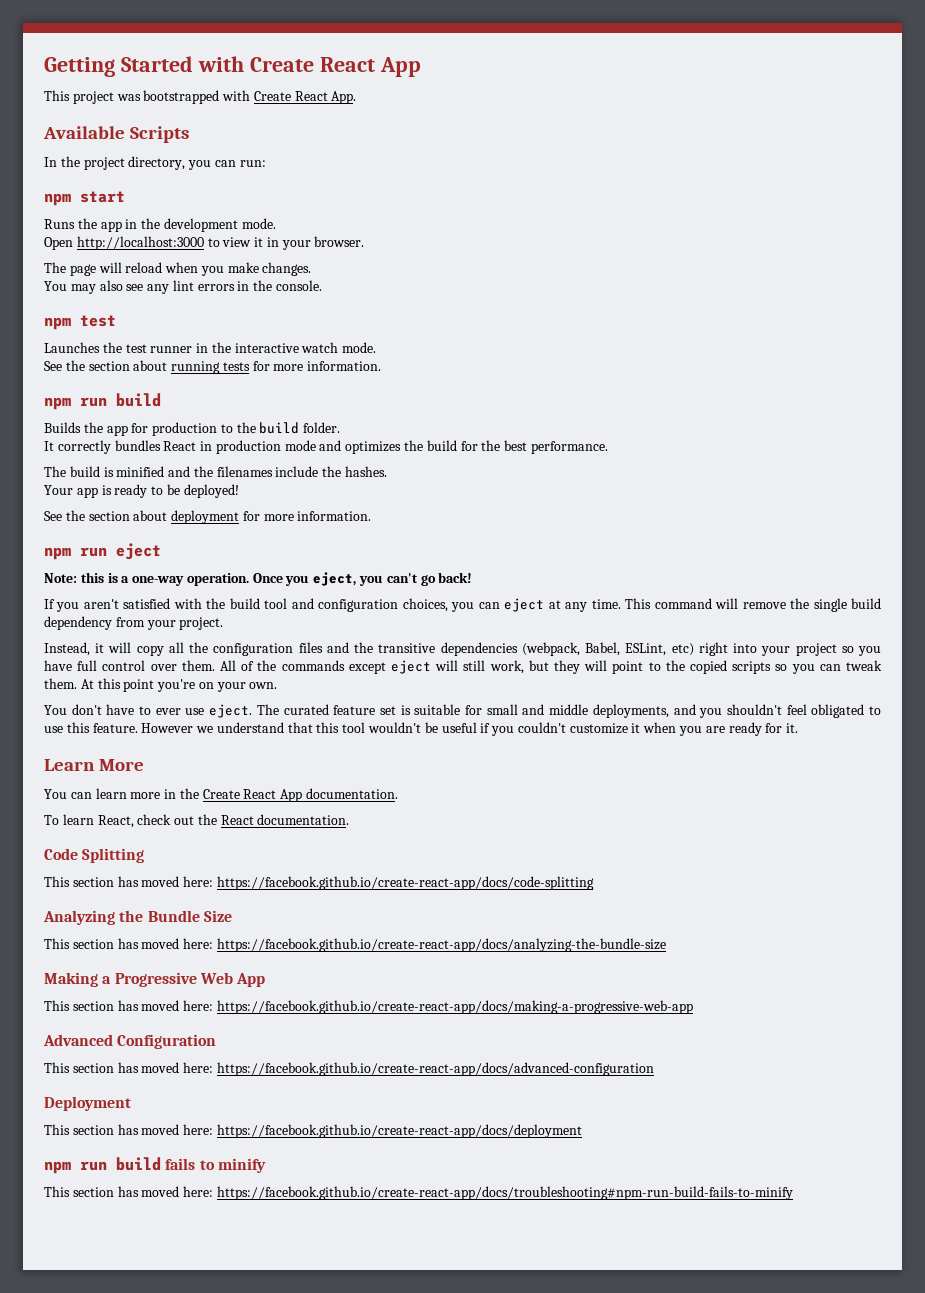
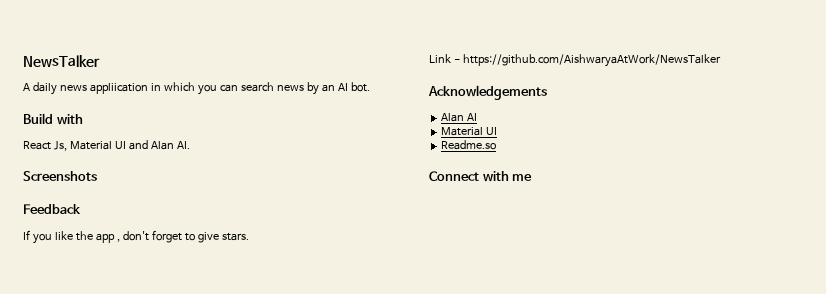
[44,56,421,77] [44,90,357,104] [43,126,190,143] [44,156,266,170] [44,191,125,206] [44,218,276,232] [44,236,365,250] [44,262,312,276] [44,280,323,294] [44,315,116,330] [44,342,377,353] [44,360,382,374] [44,393,161,410] [44,422,341,436] [44,440,608,454] [44,466,388,477] [44,484,239,498] [44,510,372,524] [44,543,161,560] [44,572,473,586] [44,598,882,612] [44,616,224,630] [44,642,881,656] [44,660,883,674] [44,678,278,692] [44,704,881,718] [44,722,799,736] [44,759,145,771] [44,788,399,802] [44,814,350,828] [44,848,145,863] [44,876,594,890] [43,910,232,925] [44,938,666,952] [44,972,266,987] [44,1000,693,1014] [43,1034,217,1049] [44,1062,654,1076] [44,1096,131,1111] [44,1124,582,1138] [44,1157,266,1174] [44,1186,793,1200] Getting Started with Create React App // This project was bootstrapped with Create React App. // Available Scripts // In the project directory, you can run: // npm start // Runs the app in the development mode. // Open http://localhost:3000 to view it in your browser. // The page will reload when you make changes. // You may also see any lint errors in the console. // npm test // Launches the test runner in the interactive watch mode. // See the section about running tests for more information. // npm run build // Builds the app for production to the build folder. // It correctly bundles React in production mode and optimizes the build for the best performance. // The build is minified and the filenames include the hashes. // Your app is ready to be deployed! // See the section about deployment for more information. // npm run eject // Note: this is a one-way operation. Once you eject, you can't go back! // If you aren't satisfied with the build tool and configuration choices, you can eject at any time. This command will remove the single build dependency from your project. // Instead, it will copy all the configuration files and the transitive dependencies (webpack, Babel, ESLint, etc) right into your project so you have full control over them. All of the commands except eject will still work, but they will point to the copied scripts so you can tweak them. At this point you're on your own. // You don't have to ever use eject. The curated feature set is suitable for small and middle deployments, and you shouldn't feel obligated to use this feature. However we understand that this tool wouldn't be useful if you couldn't customize it when you are ready for it. // Learn More // You can learn more in the Create React App documentation. // To learn React, check out the React documentation. // Code Splitting // This section has moved here: https://facebook.github.io/create-react-app/docs/code-splitting // Analyzing the Bundle Size // This section has moved here: https://facebook.github.io/create-react-app/docs/analyzing-the-bundle-size // Making a Progressive Web App // This section has moved here: https://facebook.github.io/create-react-app/docs/making-a-progressive-web-app // Advanced Configuration // This section has moved here: https://facebook.github.io/create-react-app/docs/advanced-configuration // Deployment // This section has moved here: https://facebook.github.io/create-react-app/docs/deployment // npm run build fails to minify // This section has moved here: https://facebook.github.io/create-react-app/docs/troubleshooting#npm-run-build-fails-to-minify -> [23,55,100,67] [23,82,370,95] [23,113,83,125] [23,140,190,151] [23,171,97,181] [23,204,81,214] [23,230,249,244] [429,54,721,67] [428,85,547,100] [441,113,478,122] [441,127,498,136] [441,140,497,150] [429,171,533,182] NewsTalker // A daily news appliication in which you can search news by an AI bot. // Build with // React Js, Material UI and Alan AI. // Screenshots // Feedback // If you like the app , don't forget to give stars. // Link - https://github.com/AishwaryaAtWork/NewsTalker // Acknowledgements // Alan AI // Material UI // Readme.so // Connect with me

